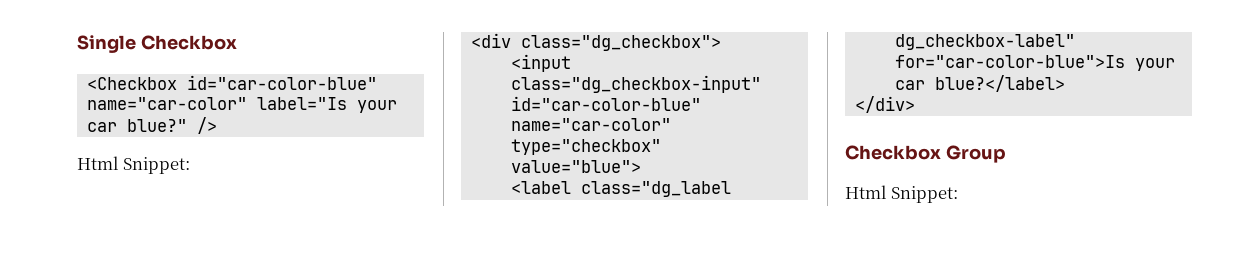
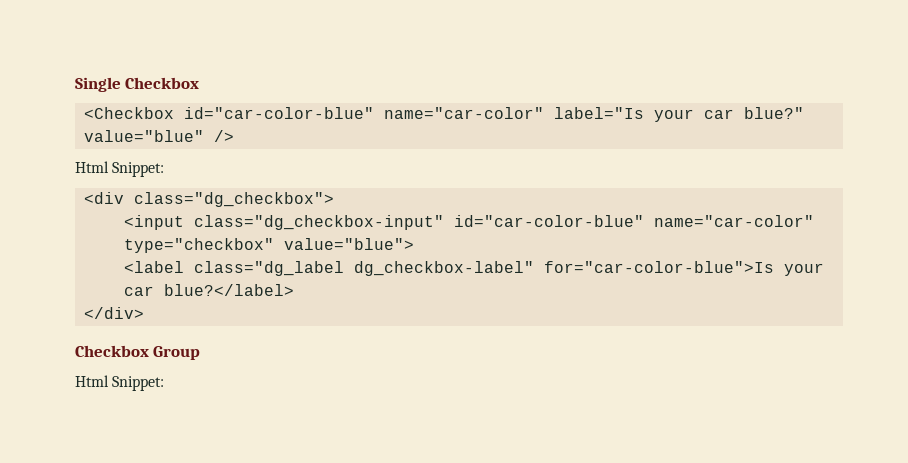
(187, 125) none -> [84,130,205,142] value="blue"

